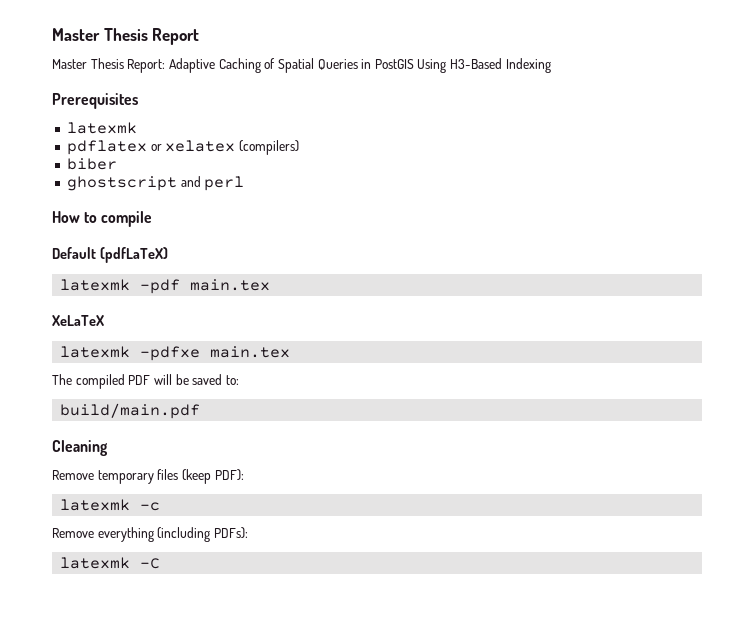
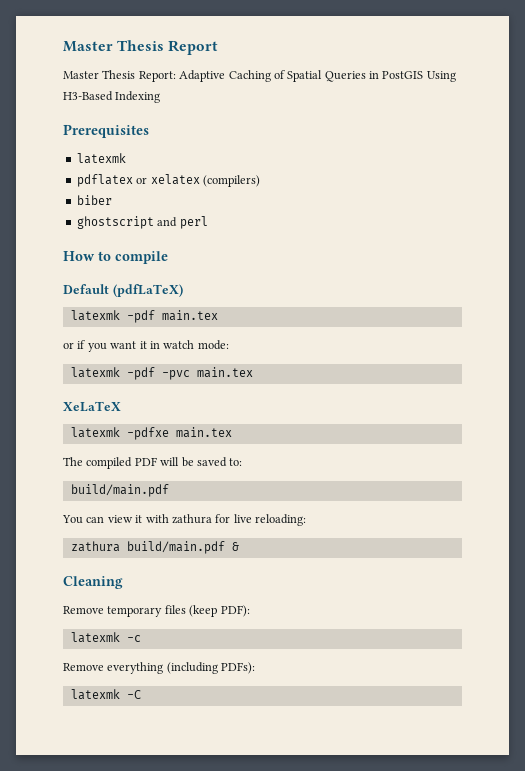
(271, 285) none -> [63,340,229,352] [70,367,253,380] // or if you want it in watch mode: // latexmk -pdf -pvc main.tex
(201, 411) none -> [62,514,306,526] [70,541,239,554] // You can view it with zathura for live reloading: // zathura build/main.pdf &

